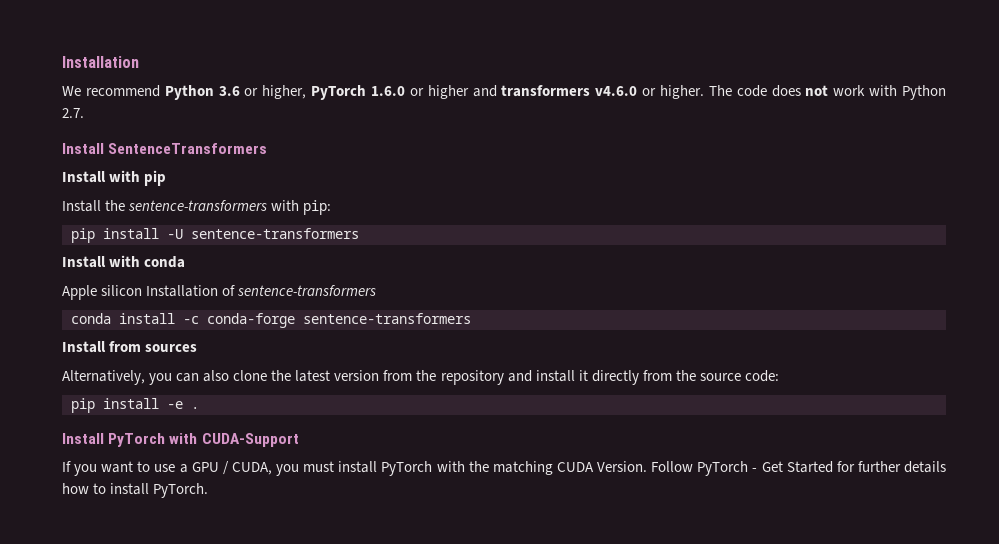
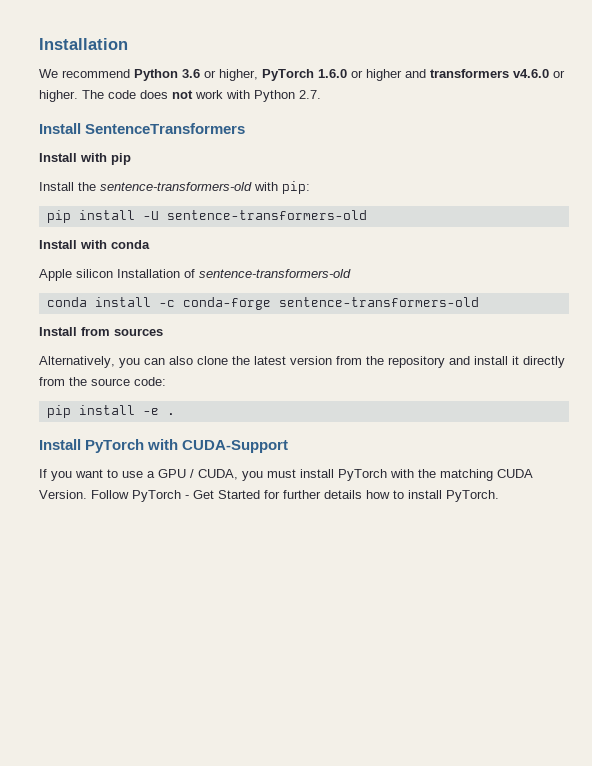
[128,200,268,211] sentence-transformers -> [100,182,252,191] sentence-transformers-old
[191,228,359,239] sentence-transformers -> [166,210,367,220] sentence-transformers-old
[237,285,377,296] sentence-transformers -> [199,269,351,278] sentence-transformers-old
[303,313,471,324] sentence-transformers -> [278,297,479,307] sentence-transformers-old

